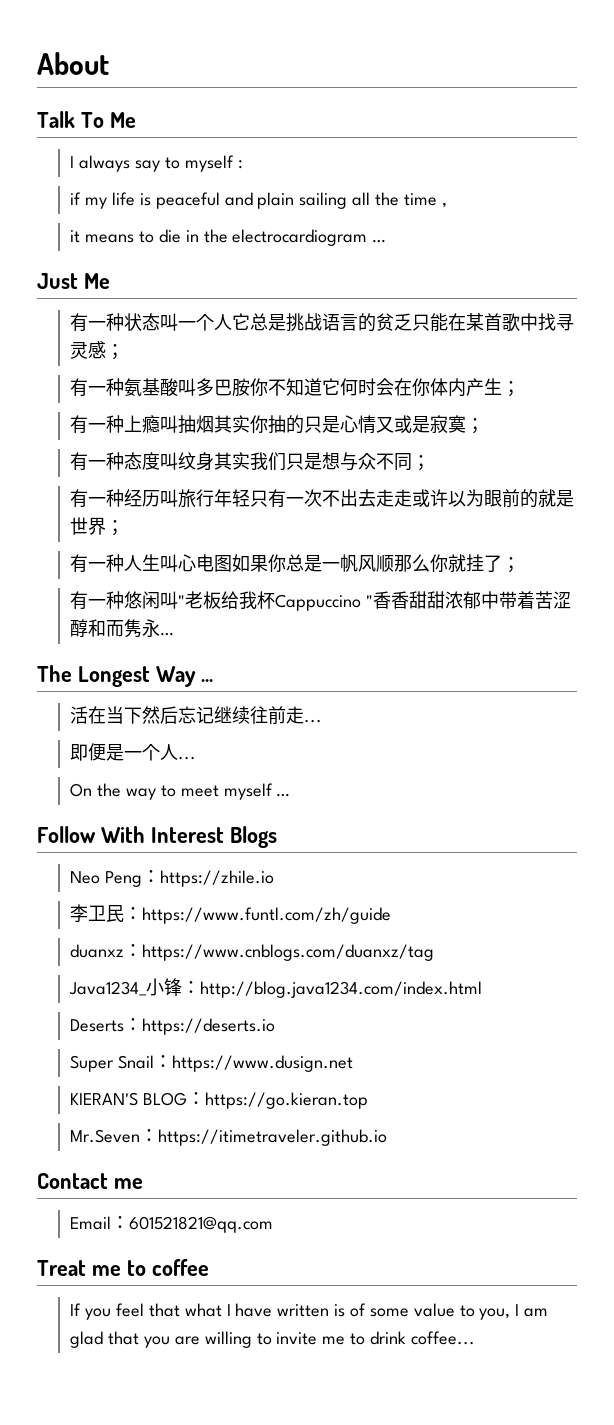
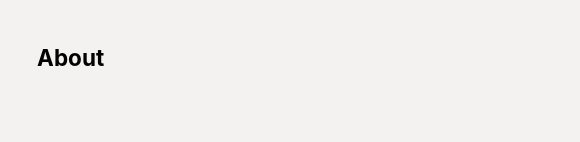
[37,111,136,128] [70,155,243,172] [70,192,447,209] [70,229,387,246] [37,273,110,289] [70,313,575,332] [70,341,125,360] [70,378,521,397] [70,415,485,434] [70,452,431,471] [70,489,575,508] [70,517,125,536] [70,554,521,573] [70,591,572,611] [70,619,175,638] [37,665,213,687] [70,706,323,724] [70,743,197,761] [70,783,291,800] [37,826,277,848] [70,870,275,887] [70,904,392,924] [70,944,435,961] [69,978,483,998] [70,1018,276,1035] [70,1055,354,1072] [70,1092,369,1109] [70,1129,388,1146] [37,1173,143,1189] [70,1216,274,1233] [37,1259,209,1276] [70,1303,549,1320] [70,1331,475,1348] // Talk To Me // I always say to myself : // if my life is peaceful and plain sailing all the time , // it means to die in the electrocardiogram … // Just Me // 有一种状态叫一个人它总是挑战语言的贫乏只能在某首歌中找寻灵感； // 有一种氨基酸叫多巴胺你不知道它何时会在你体内产生； // 有一种上瘾叫抽烟其实你抽的只是心情又或是寂寞； // 有一种态度叫纹身其实我们只是想与众不同； // 有一种经历叫旅行年轻只有一次不出去走走或许以为眼前的就是世界； // 有一种人生叫心电图如果你总是一帆风顺那么你就挂了； // 有一种悠闲叫"老板给我杯Cappuccino "香香甜甜浓郁中带着苦涩醇和而隽永… // The Longest Way ... // 活在当下然后忘记继续往前走... // 即便是一个人... // On the way to meet myself … // Follow With Interest Blogs // Neo Peng：https://zhile.io // 李卫民：https://www.funtl.com/zh/guide // duanxz：https://www.cnblogs.com/duanxz/tag // Java1234_小锋：http://blog.java1234.com/index.html // Deserts：https://deserts.io // Super Snail：https://www.dusign.net // KIERAN'S BLOG：https://go.kieran.top // Mr.Seven：https://itimetraveler.github.io // Contact me // Email：601521821@qq.com // Treat me to coffee // If you feel that what I have written is of some value to you, I am glad that you are willing to invite me to drink coffee... -> (104, 57) none

